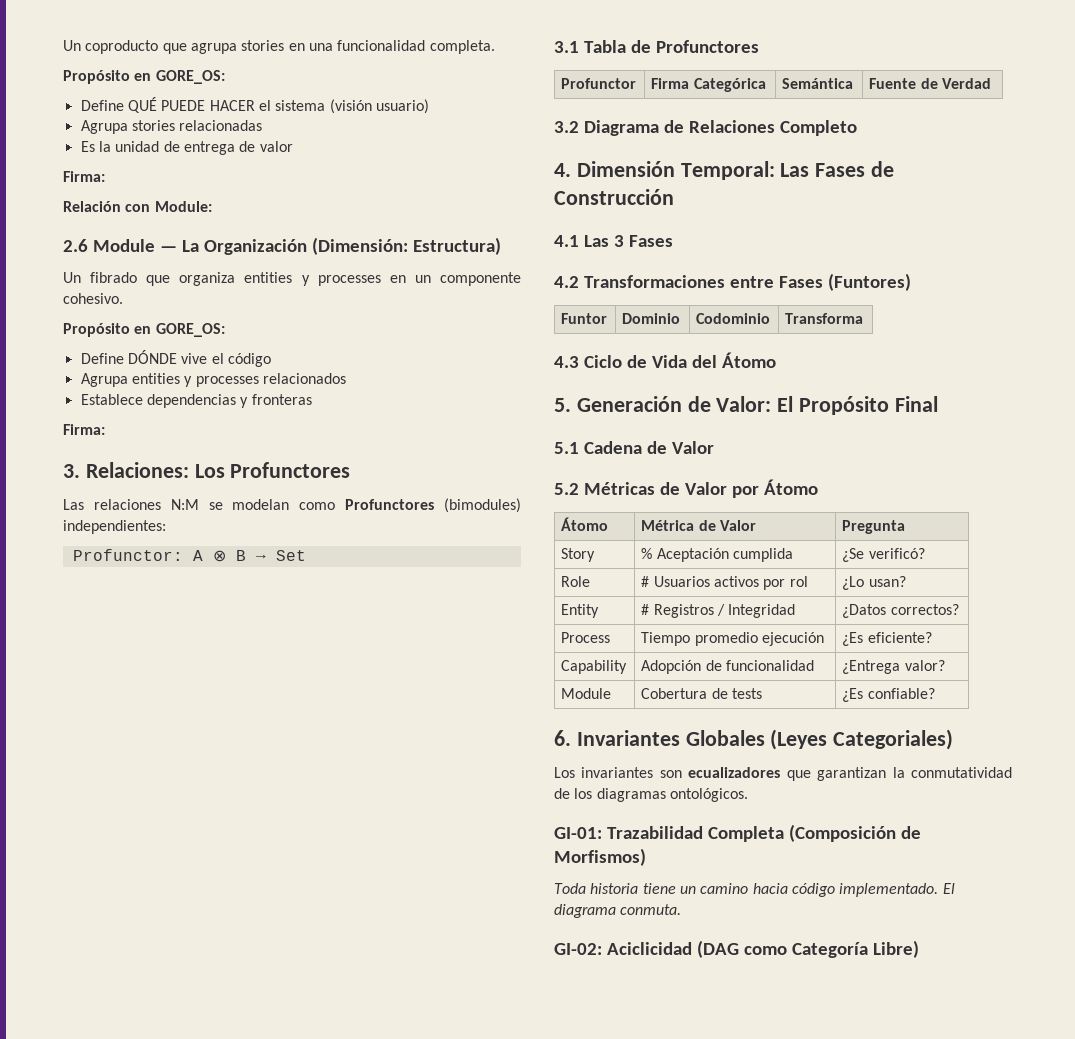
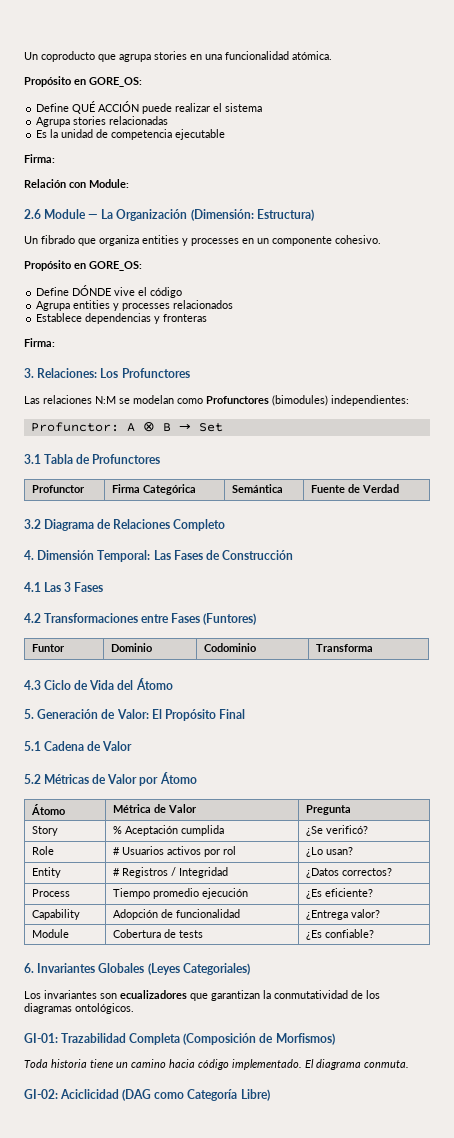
[429,40,495,54] completa. -> [292,51,332,60] atómica.
[161,100,255,111] PUEDE HACER -> [98,101,211,114] ACCIÓN puede realizar
[329,99,429,114] (visión usuario) -> (263, 107) none
[183,141,293,155] entrega de valor -> [111,129,226,140] competencia ejecutable

